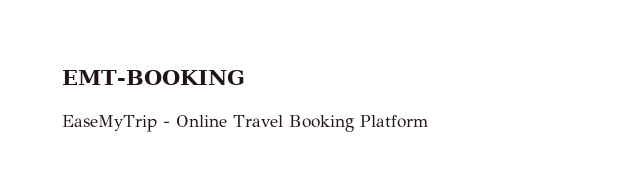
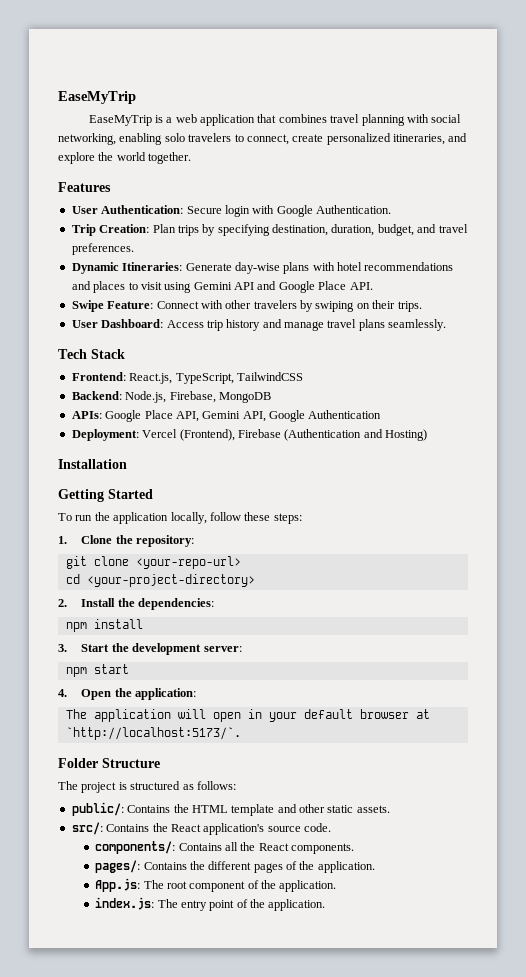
[62,70,245,85] [62,115,428,132] EMT-BOOKING // EaseMyTrip - Online Travel Booking Platform -> [58,91,136,104] [88,114,462,126] [58,133,468,145] [58,152,192,164] [58,182,111,192] [71,205,391,217] [71,224,468,236] [71,243,134,255] [71,262,454,274] [71,281,373,293] [71,300,422,312] [71,319,447,331] [58,349,125,359] [71,372,303,384] [71,391,271,403] [71,410,382,422] [71,429,427,441] [58,459,127,469] [58,489,153,502] [58,512,302,524] [58,535,195,547] [65,556,241,569] [65,574,255,587] [58,598,215,610] [65,619,143,632] [58,643,242,655] [65,664,129,677] [58,688,197,700] [65,709,430,722] [65,727,241,740] [58,758,160,768] [58,781,236,793] [71,802,390,816] [71,822,331,835] [95,841,355,854] [95,860,375,873] [95,878,337,892] [95,897,326,911] EaseMyTrip // EaseMyTrip is a web application that combines travel planning with social networking, enabling solo travelers to connect, create personalized itineraries, and explore the world together. // Features // User Authentication: Secure login with Google Authentication. // Trip Creation: Plan trips by specifying destination, duration, budget, and travel preferences. // Dynamic Itineraries: Generate day-wise plans with hotel recommendations and places to visit using Gemini API and Google Place API. // Swipe Feature: Connect with other travelers by swiping on their trips. // User Dashboard: Access trip history and manage travel plans seamlessly. // Tech Stack // Frontend: React.js, TypeScript, TailwindCSS // Backend: Node.js, Firebase, MongoDB // APIs: Google Place API, Gemini API, Google Authentication // Deployment: Vercel (Frontend), Firebase (Authentication and Hosting) // Installation // Getting Started // To run the application locally, follow these steps: // 1. Clone the repository: // git clone <your-repo-url> // cd <your-project-directory> // 2. Install the dependencies: // npm install // 3. Start the development server: // npm start // 4. Open the application: // The application will open in your default browser at `http://localhost:5173/`. // Folder Structure // The project is structured as follows: // public/: Contains the HTML template and other static assets. // src/: Contains the React application's source code. // components/: Contains all the React components. // pages/: Contains the different pages of the application. // App.js: The root component of the application. // index.js: The entry point of the application.

